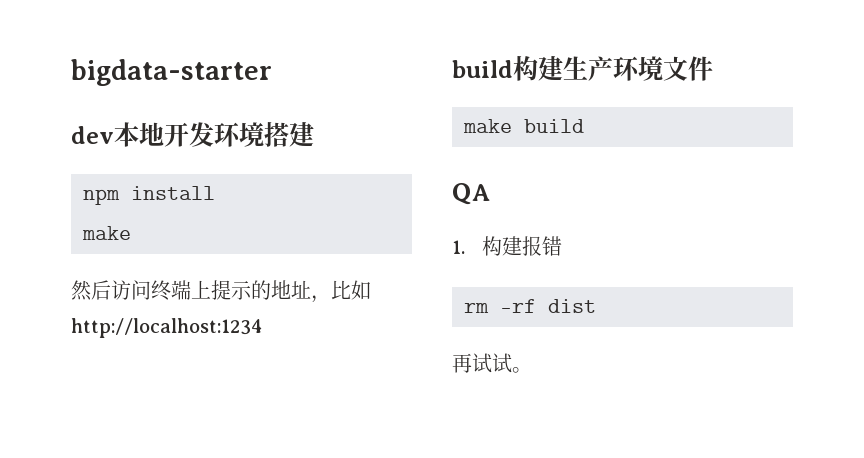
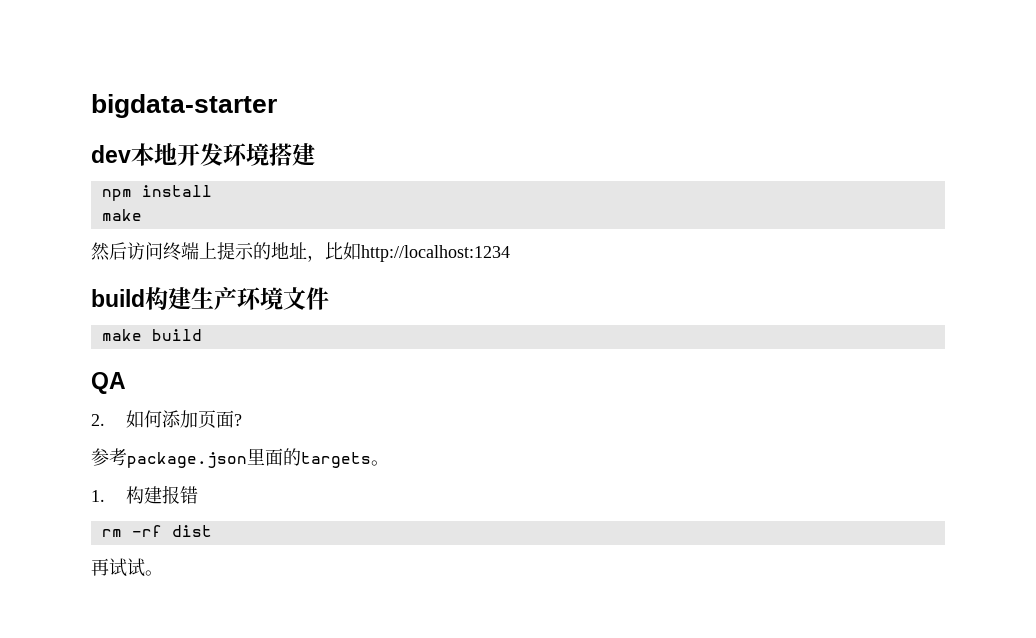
(490, 194) none -> [91,410,243,429] [91,448,389,468] // 2.如何添加页面? // 参考package.json里面的targets。

